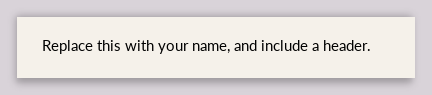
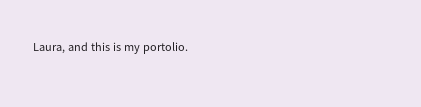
[42,40,371,54] Replace this with your name, and include a header. -> [33,42,188,54] Laura, and this is my portolio.

